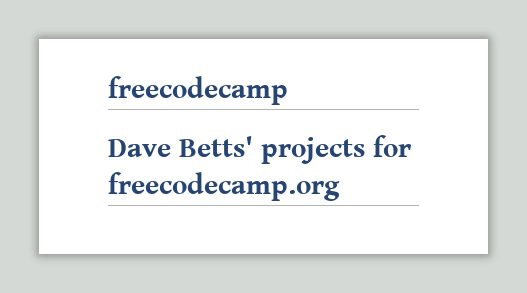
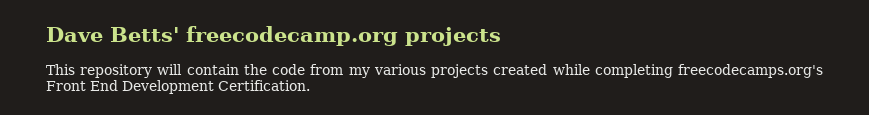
[108,76,288,105] freecodecamp // -> (46, 34) none
[261,135,411,164] [108,172,340,201] projects for freecodecamp.org -> [186,26,501,46] [46,64,823,78] [46,80,310,94] freecodecamp.org projects // This repository will contain the code from my various projects created while completing freecodecamps.org's Front End Development Certification.

